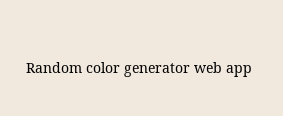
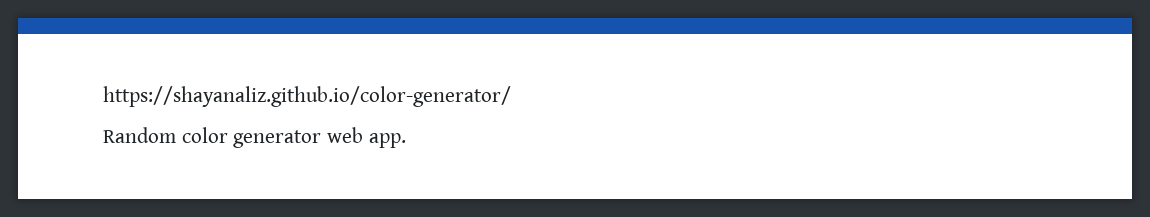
(26, 67) none -> [103,86,511,107] https://shayanaliz.github.io/color-generator/ //
[226,65,252,77] app -> [368,133,406,148] app.

